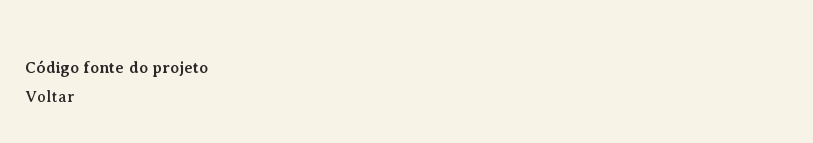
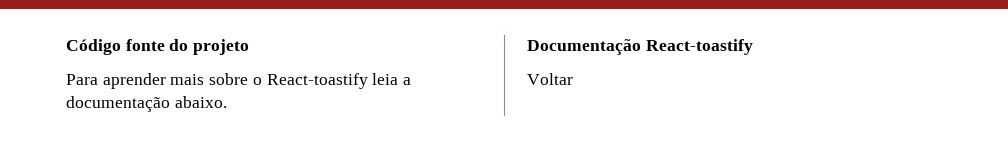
(208, 69) none -> [66,73,412,89] [66,96,227,112] [527,39,753,55] // Para aprender mais sobre o React-toastify leia a documentação abaixo. // Documentação React-toastify

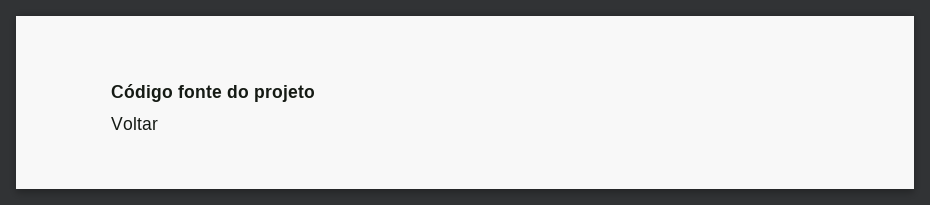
[66,73,412,89] [66,96,227,112] [527,39,753,55] // Para aprender mais sobre o React-toastify leia a documentação abaixo. // Documentação React-toastify -> (315, 93) none

